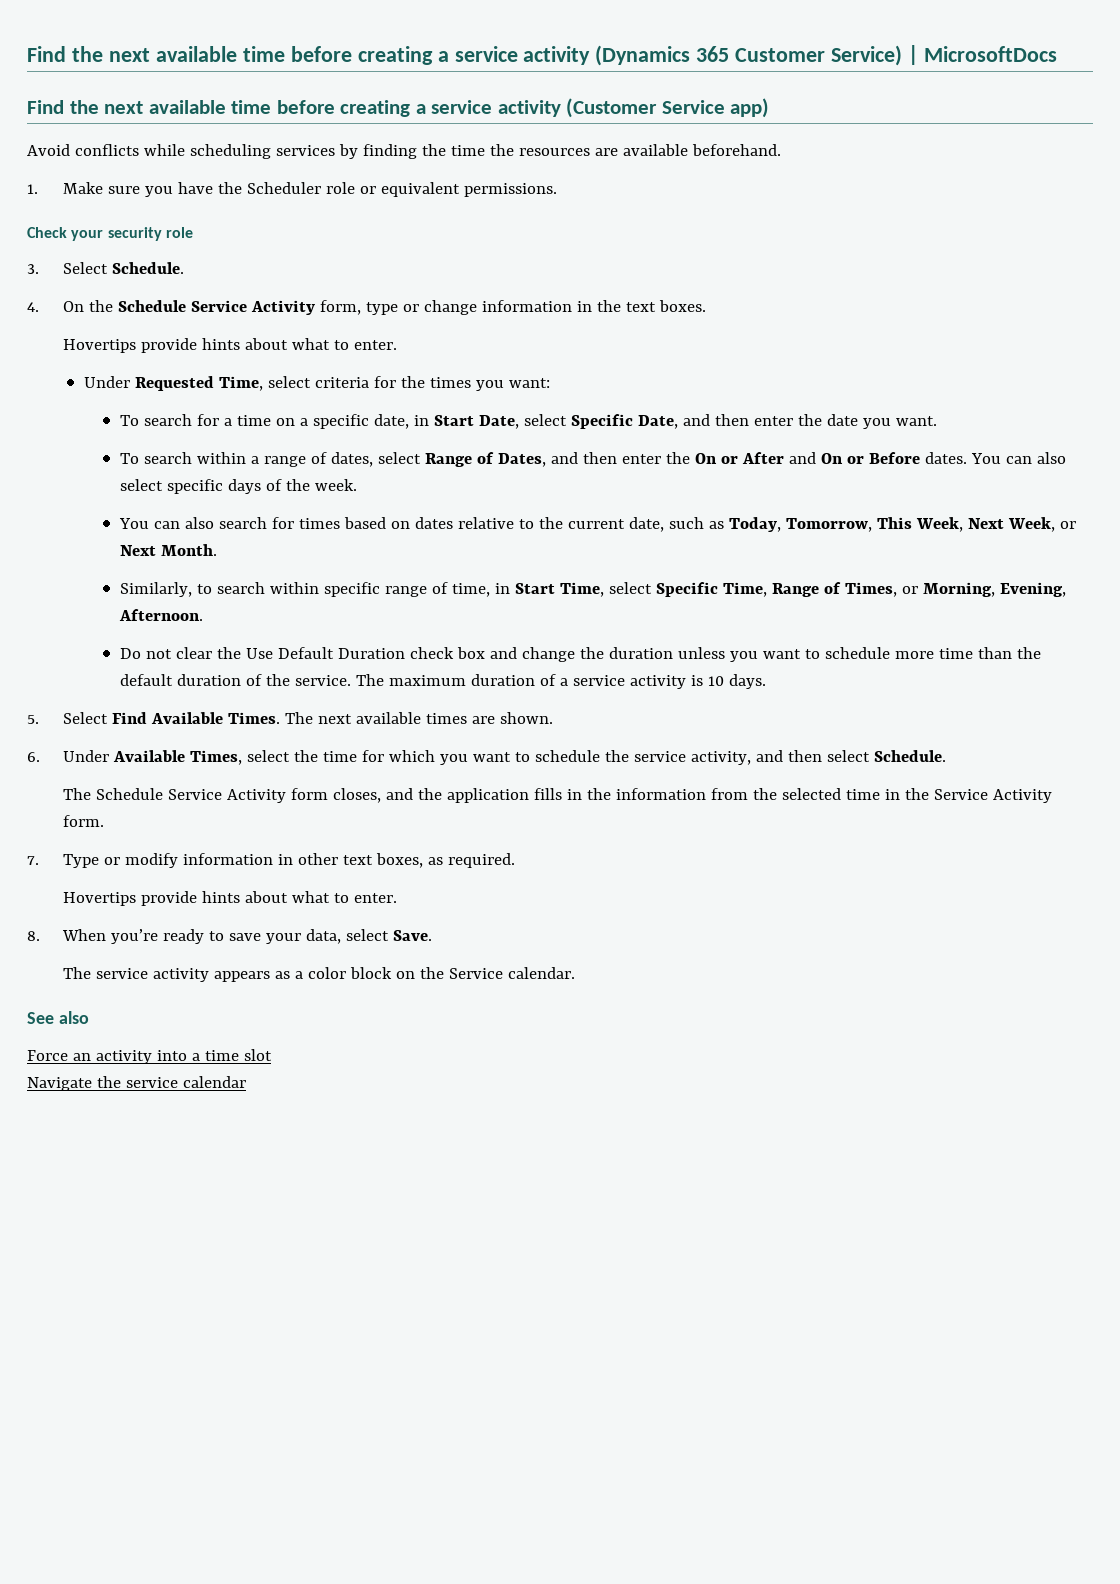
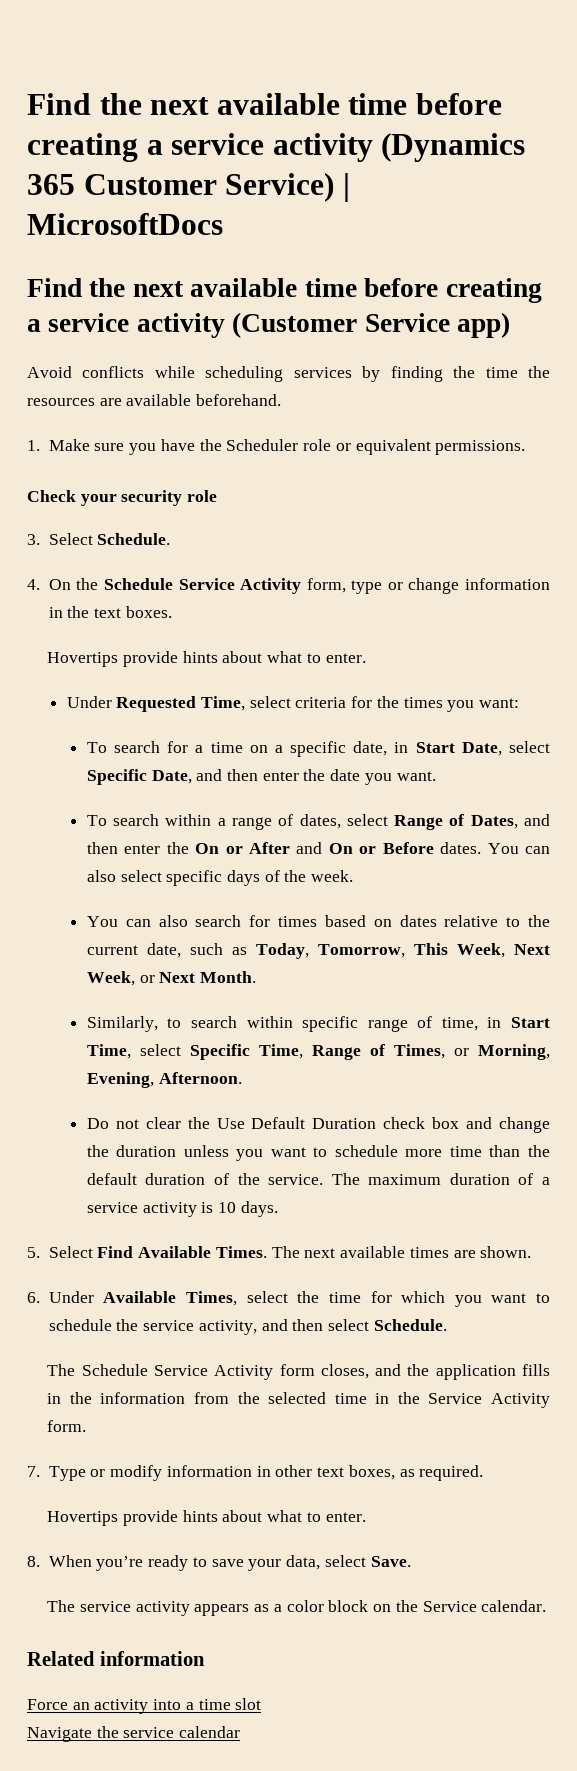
[27,1011,89,1024] See also -> [27,1651,205,1666] Related information

